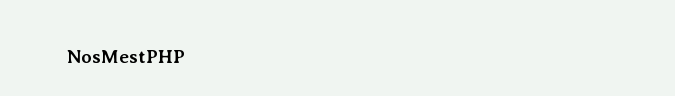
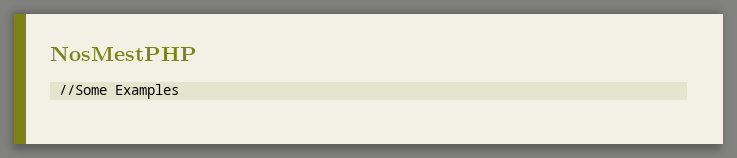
(185, 56) none -> [58,84,179,99] // //Some Examples

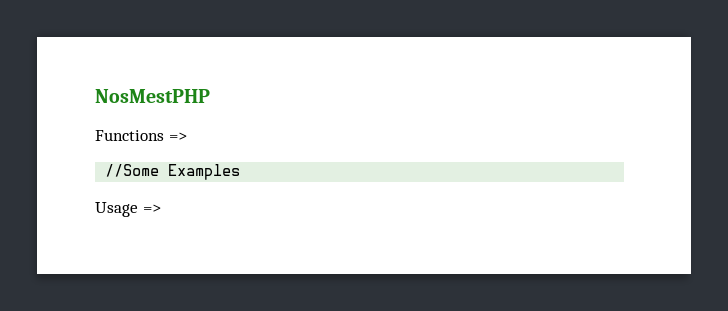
(197, 53) none -> [95,130,187,141] // Functions =>
(179, 91) none -> [95,202,161,217] // Usage =>

